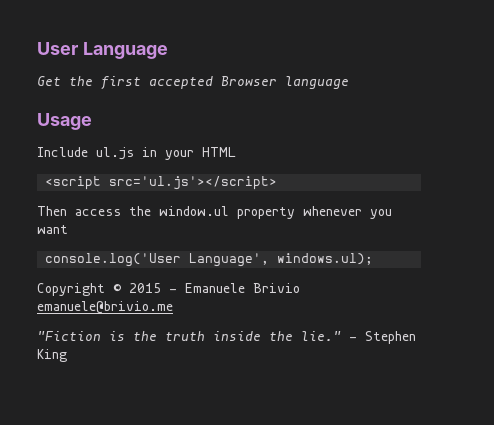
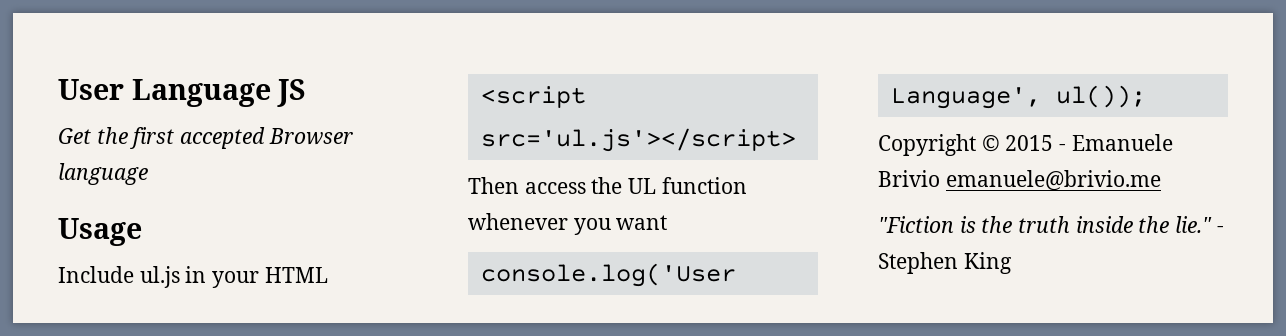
(168, 50) none -> [277,79,307,107] JS
[159,206,295,219] window.ul property -> [628,177,747,194] UL function
[277,253,374,265] windows.ul); -> [1055,85,1146,108] ul());

